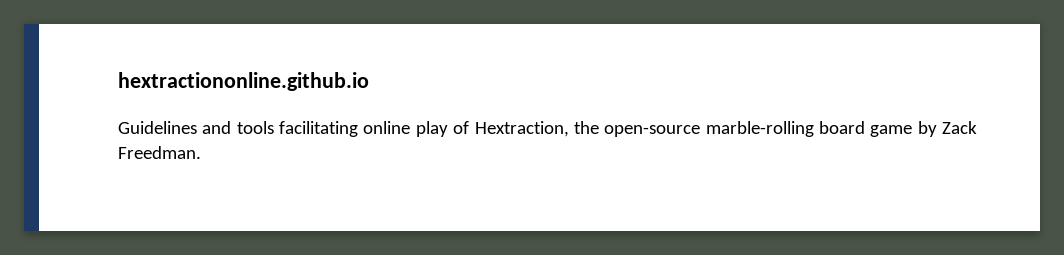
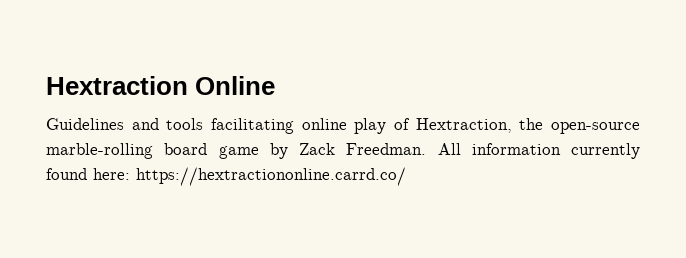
[118,72,369,91] hextractiononline.github.io -> [46,76,276,95] Hextraction Online
(201, 152) none -> [437,143,640,159] [46,167,406,186] All information currently found here: https://hextractiononline.carrd.co/

